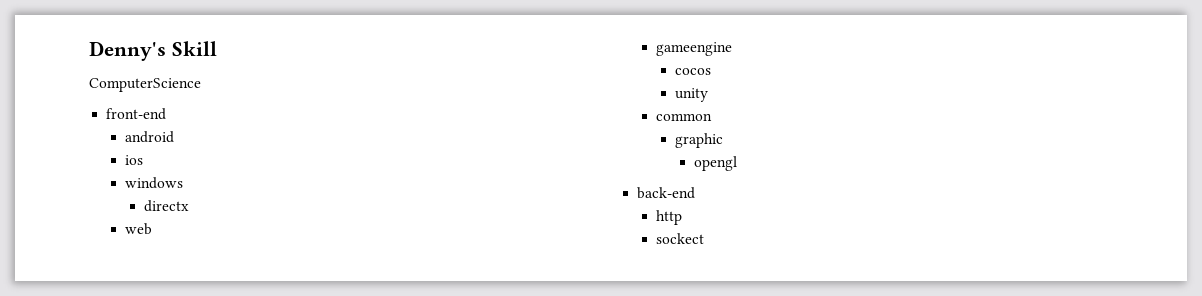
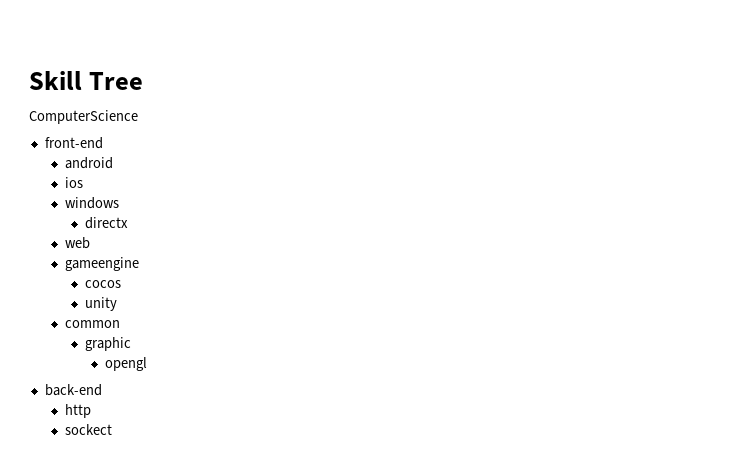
[89,41,166,61] Denny's -> (29, 80) none
(217, 48) none -> [89,72,144,90] Tree

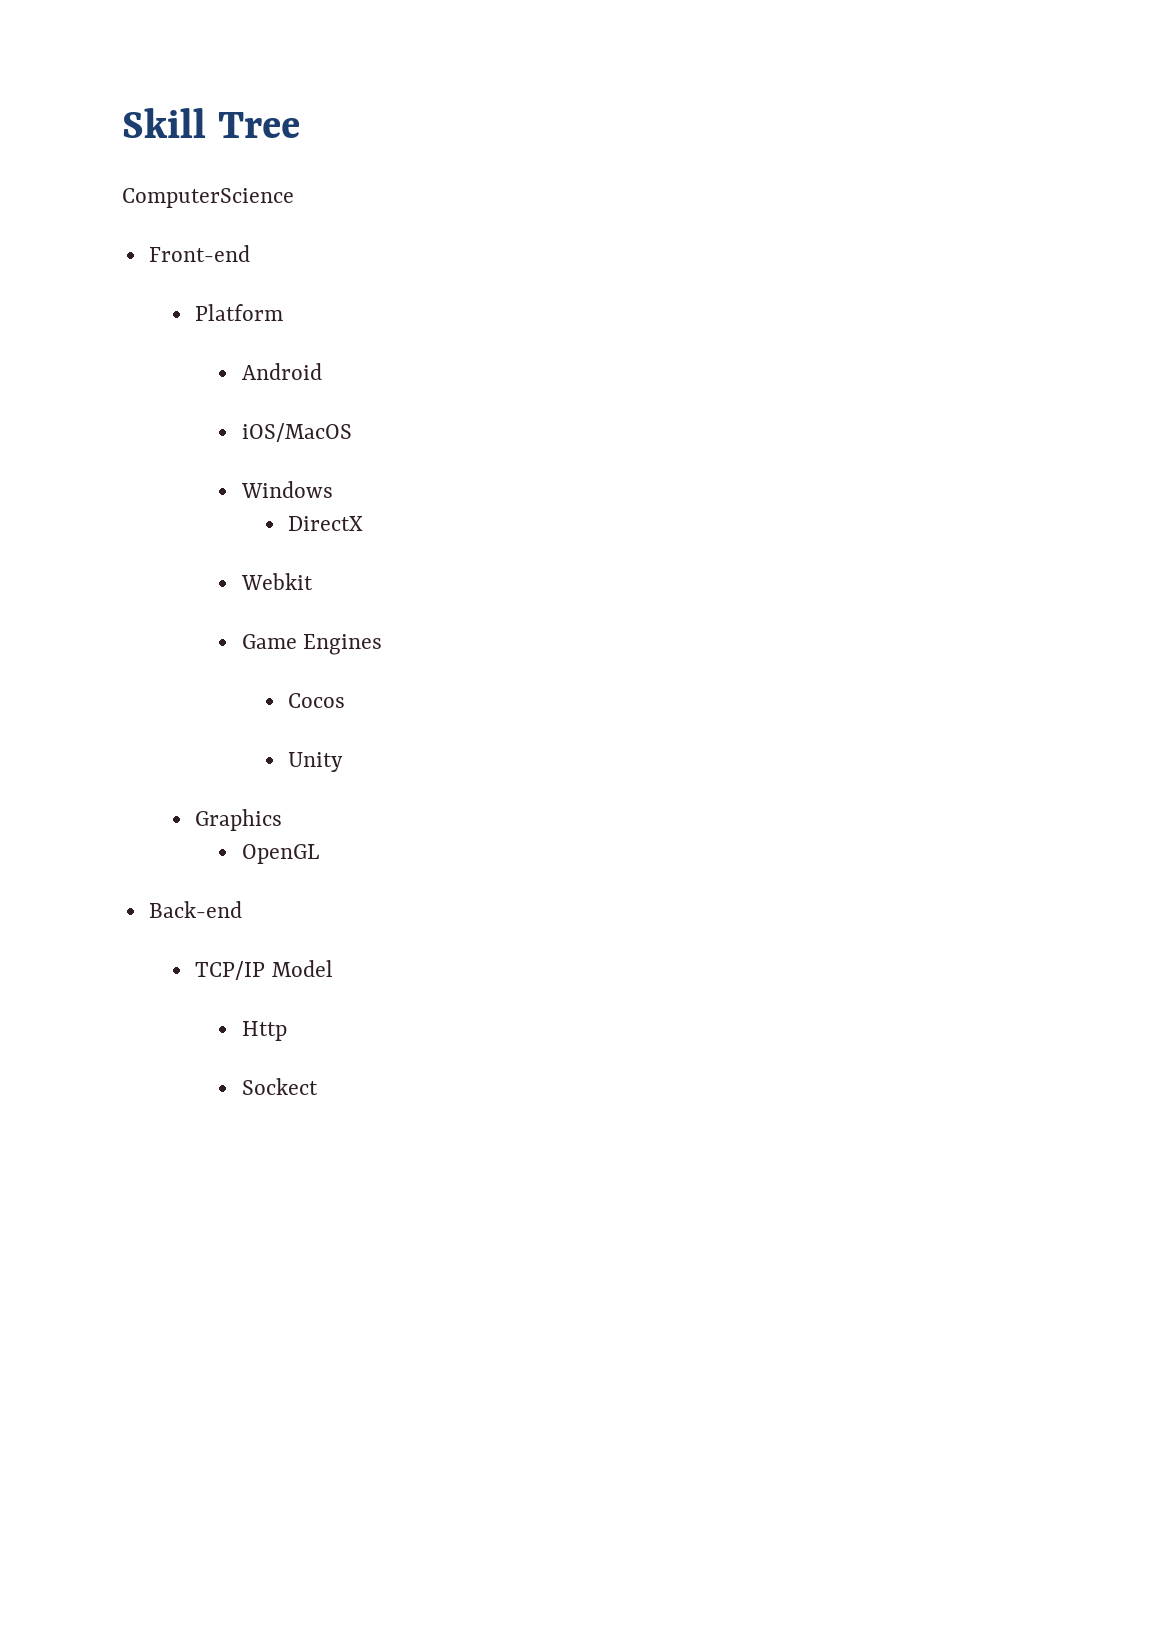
[44,137,103,149] [65,157,114,169] [65,177,84,188] [65,197,120,209] [85,217,129,229] [65,237,91,249] [65,257,140,271] [85,280,122,288] [85,297,118,311] [65,320,121,328] [85,337,132,351] [105,357,148,371] [44,384,102,396] [65,404,92,418] [65,424,113,435] front-end // android // ios // windows // directx // web // gameengine // cocos // unity // common // graphic // opengl // back-end // http // sockect -> [148,245,250,262] [195,304,284,321] [241,363,322,380] [241,423,352,442] [240,481,333,498] [287,516,363,531] [240,573,313,590] [241,634,383,655] [287,693,345,708] [287,752,343,772] [195,809,283,831] [241,844,319,864] [148,901,242,918] [195,960,333,980] [241,1021,287,1041] [241,1078,318,1095] Front-end // Platform // Android // iOS/MacOS // Windows // DirectX // Webkit // Game Engines // Cocos // Unity // Graphics // OpenGL // Back-end // TCP/IP Model // Http // Sockect

